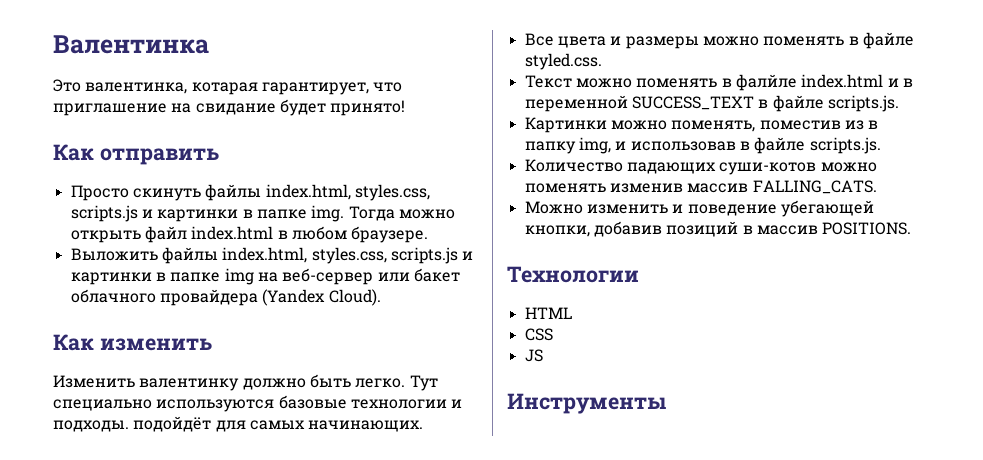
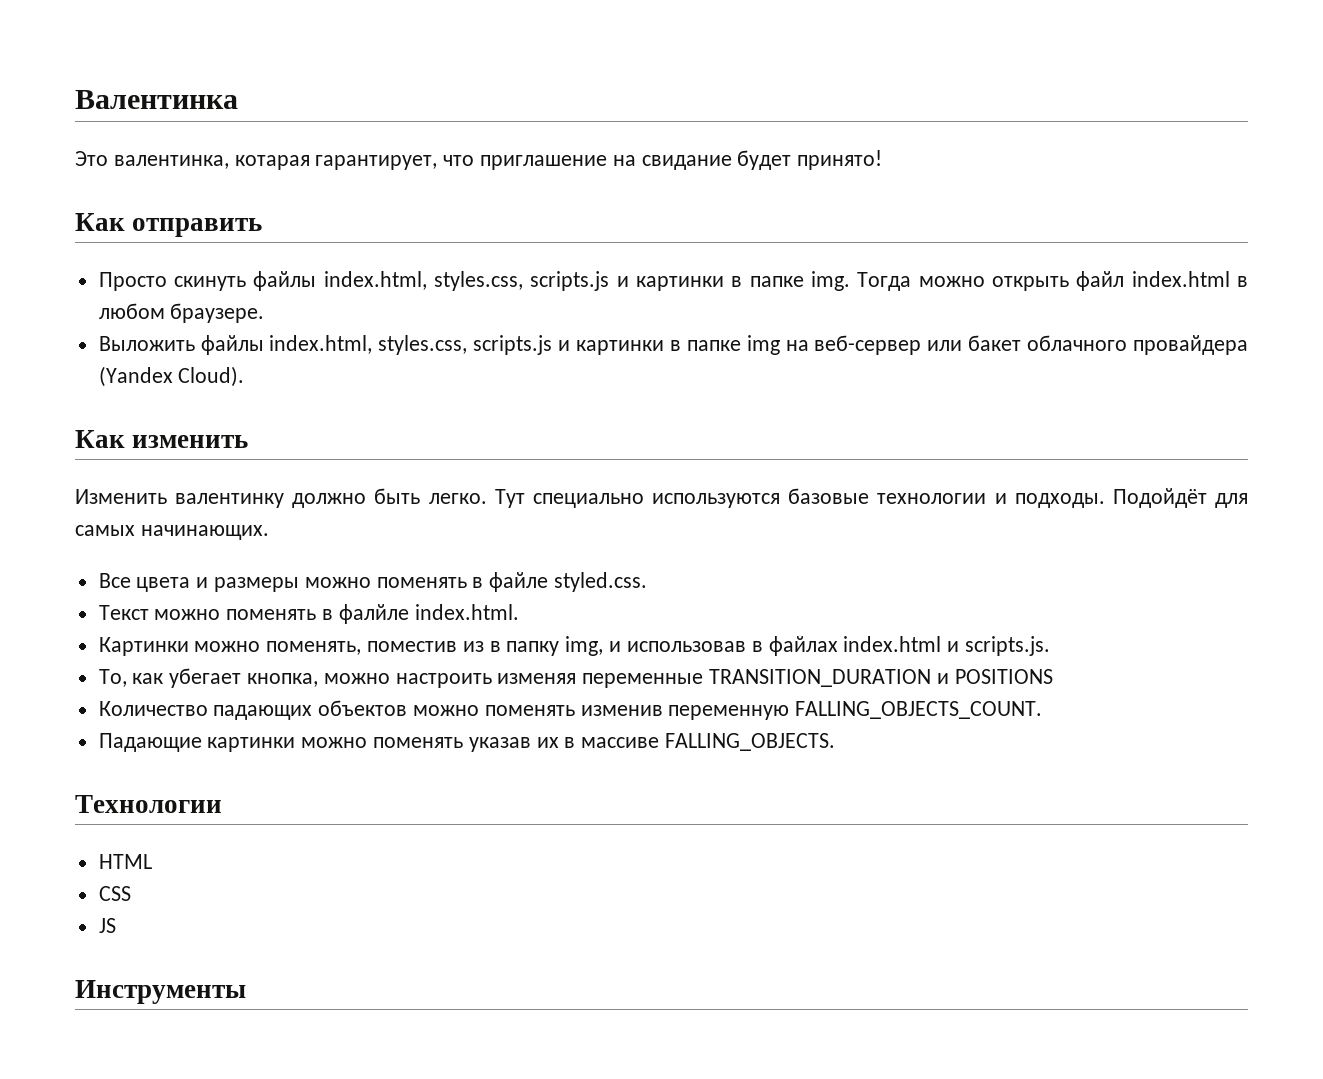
[133,416,212,432] подойдёт -> [1112,488,1207,508] Подойдёт
[801,74,913,88] [524,95,899,112] index.html и в переменной SUCCESS_TEXT в файле scripts.js. -> [414,604,519,620] index.html.
[754,137,881,154] файле scripts.js. -> [768,636,1050,656] [98,668,1053,688] файлах index.html и scripts.js. // То, как убегает кнопка, можно настроить изменяя переменные TRANSITION_DURATION и POSITIONS
[719,162,817,175] суши-котов -> [318,700,408,716] объектов
[687,180,877,194] [524,200,874,217] [524,221,912,237] массив FALLING_CATS. // Можно изменить и поведение убегающей кнопки, добавив позиций в массив POSITIONS. -> [668,701,1043,720] [98,733,836,752] переменную FALLING_OBJECTS_COUNT. // Падающие картинки можно поменять указав их в массиве FALLING_OBJECTS.

